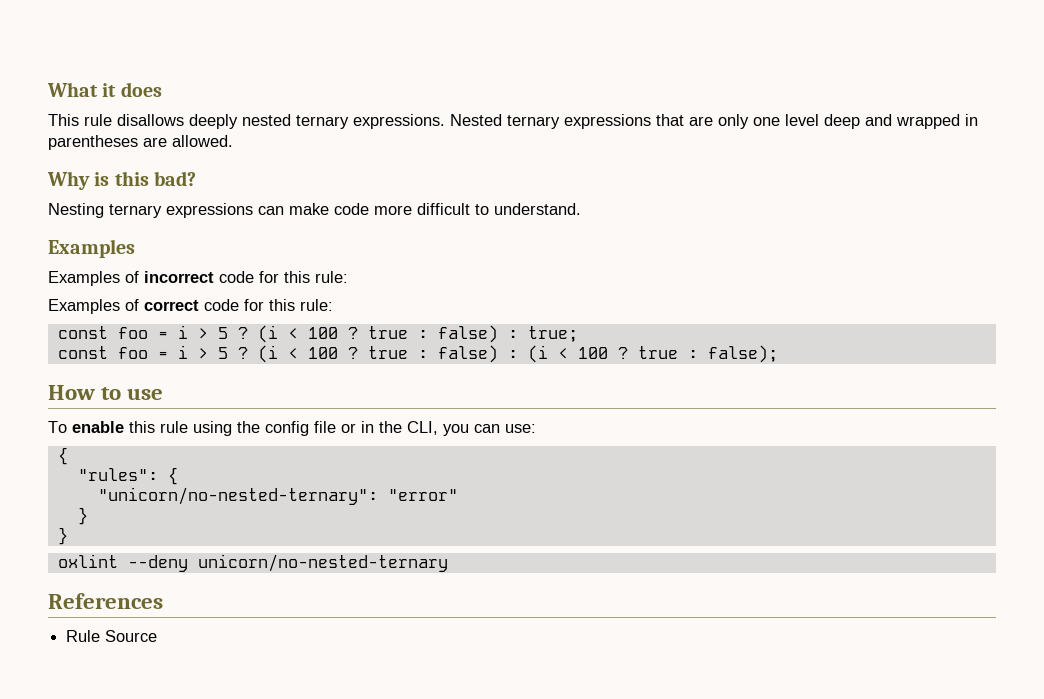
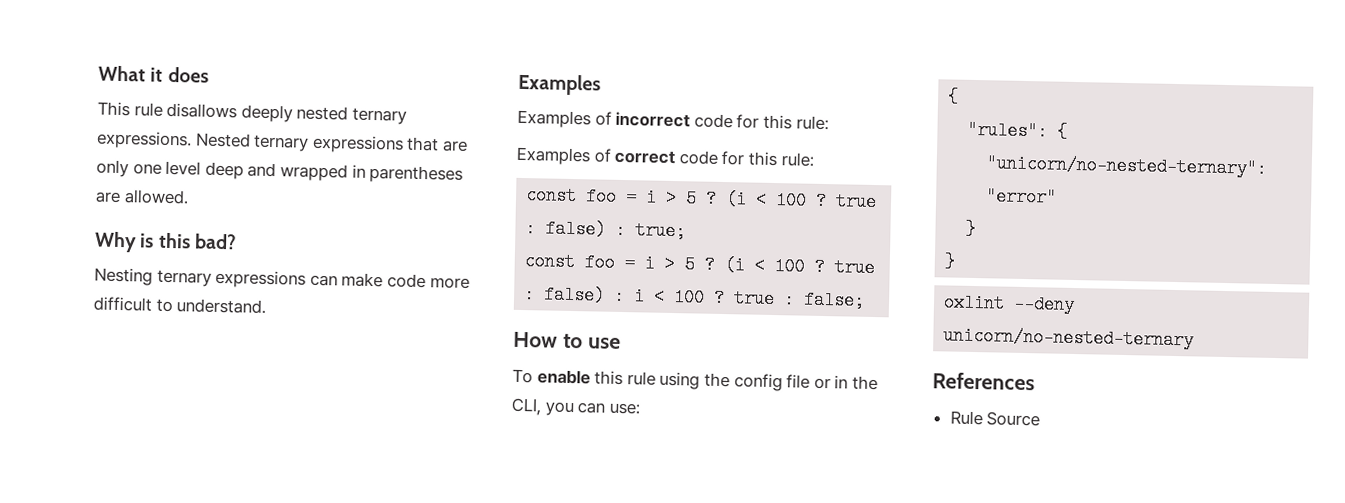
[527,345,778,363] (i < 100 ? true : false); -> [633,287,866,310] i < 100 ? true : false;

